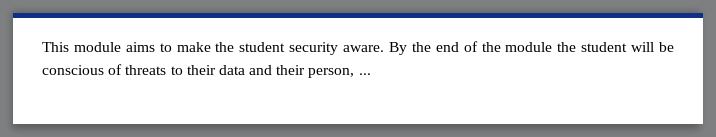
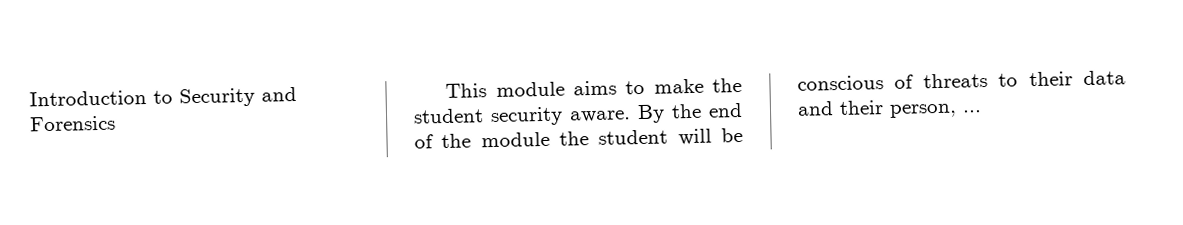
(42, 47) none -> [29,86,297,108] [29,115,116,132] Introduction to Security and Forensics //

